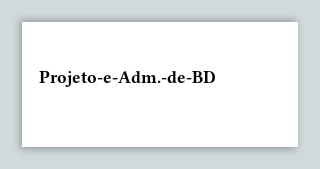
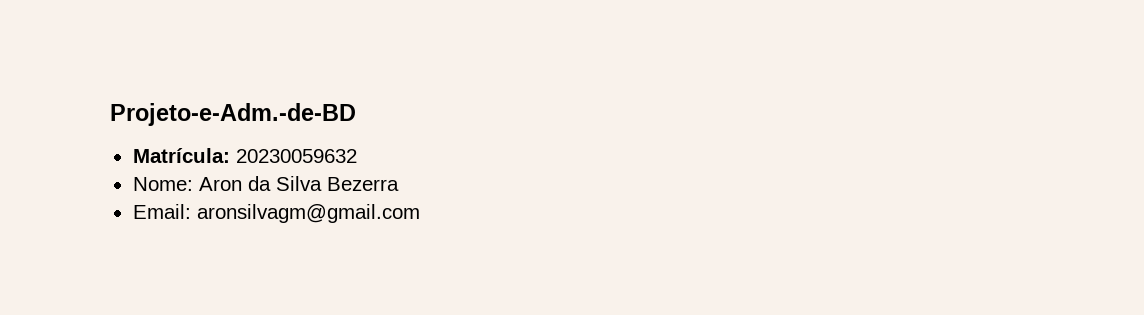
(216, 78) none -> [132,148,357,163] [132,176,399,191] [132,204,420,223] // Matrícula: 20230059632 // Nome: Aron da Silva Bezerra // Email: aronsilvagm@gmail.com

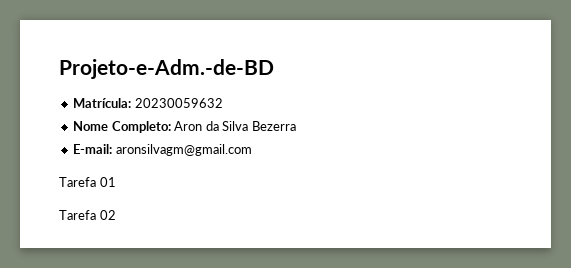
[132,177,193,191] Nome: -> [73,121,171,133] Nome Completo:
[132,204,191,219] Email: -> [73,144,113,154] E-mail:
(420, 213) none -> [59,177,116,187] [59,210,116,220] // Tarefa 01 // Tarefa 02

